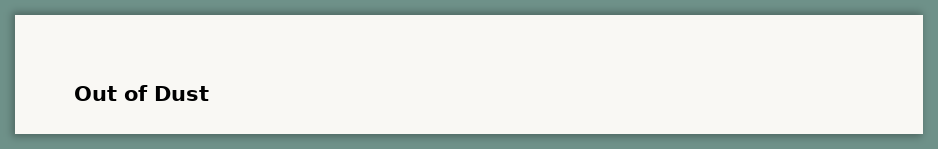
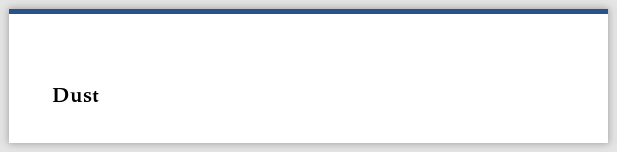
[74,85,148,101] Out of -> (52, 95) none

